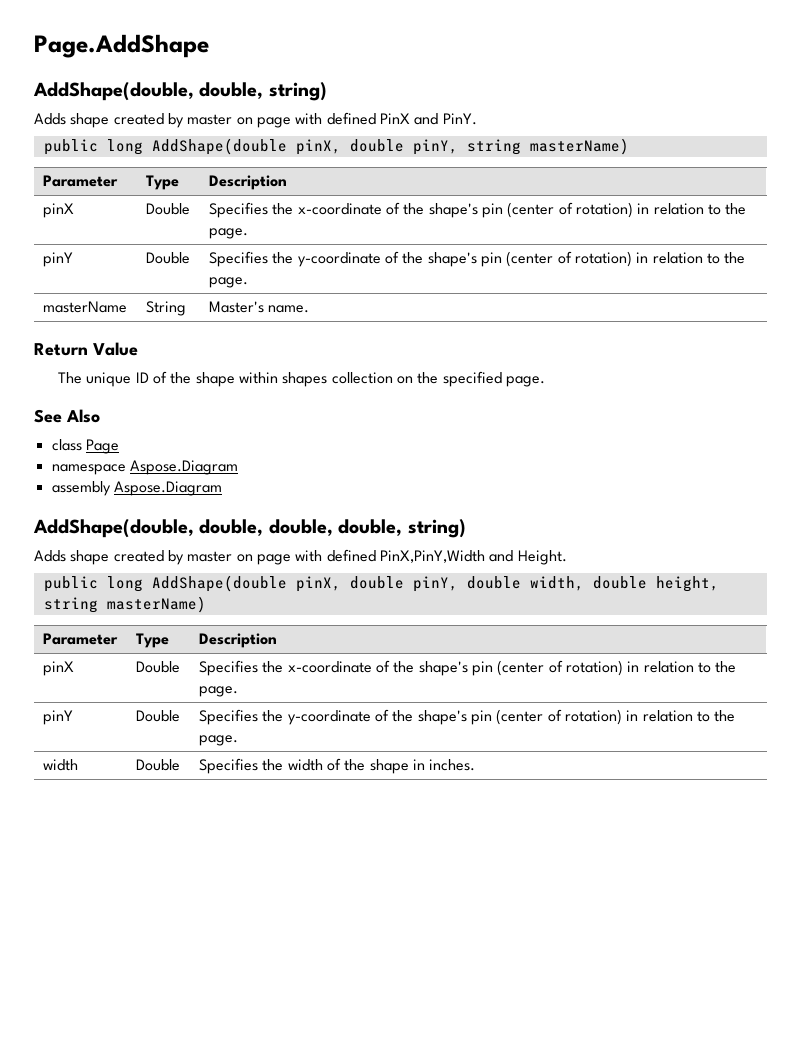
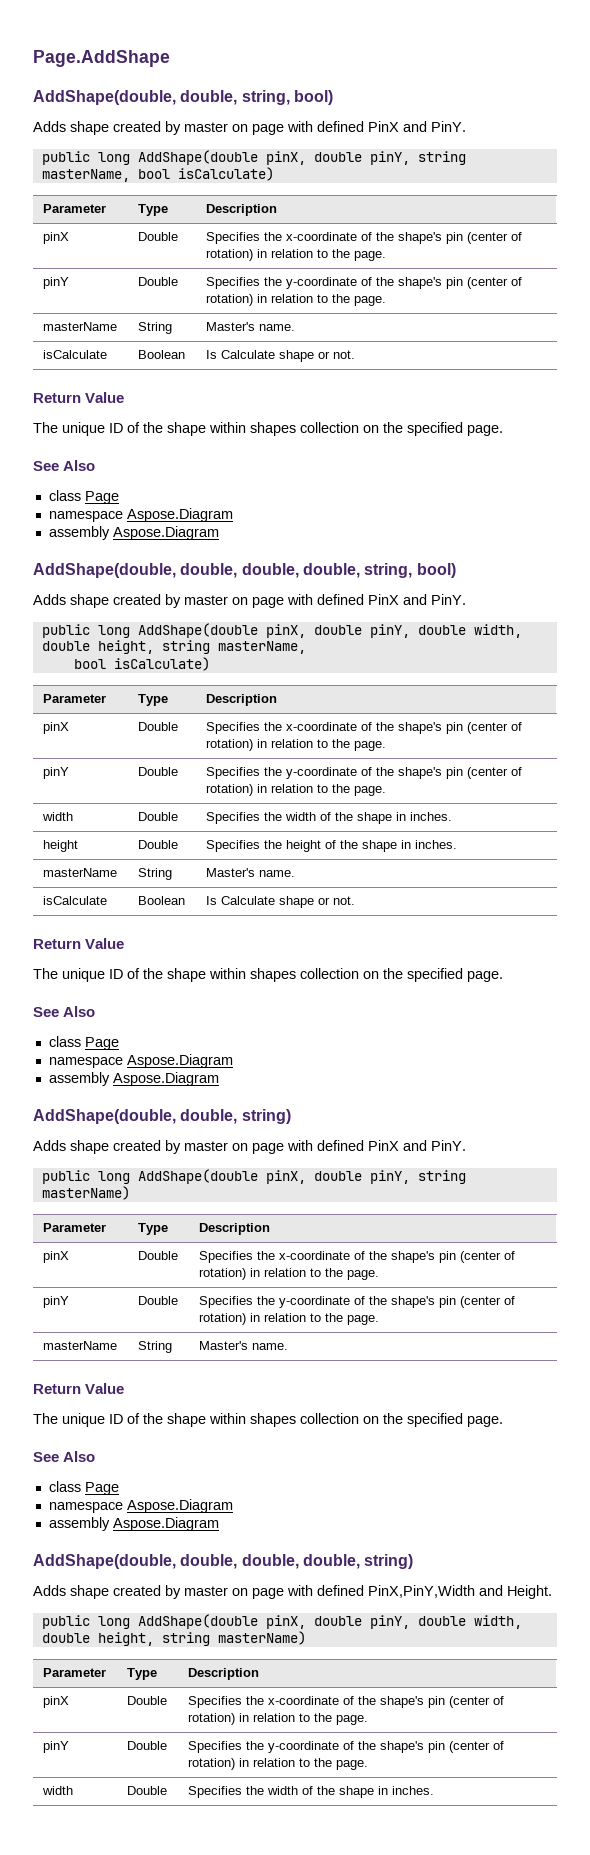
(209, 46) none -> [33,90,333,105] [33,121,466,135] [41,150,466,165] [41,167,274,182] [43,204,107,213] [138,204,169,216] [206,204,278,216] [43,232,70,244] [138,232,179,241] [206,232,523,244] [206,249,387,261] [43,277,70,289] [138,277,179,286] [206,277,523,289] [206,294,387,306] [43,322,118,331] [138,322,173,334] [206,322,296,331] [43,350,108,359] [138,350,186,359] [206,350,356,362] [33,392,125,403] [33,422,503,436] [33,460,96,471] [48,490,119,504] [48,508,233,522] [48,526,219,540] [33,563,456,578] [33,594,466,608] [41,623,522,638] [41,640,306,654] [73,657,210,671] [43,694,107,703] [138,694,169,706] [206,694,278,706] [43,722,70,734] [138,722,179,731] [206,722,523,734] [206,739,387,751] [43,767,70,779] [138,767,179,776] [206,767,523,779] [206,784,387,796] [42,812,74,821] [138,812,179,821] [206,812,453,824] [43,840,79,852] [138,840,179,849] [206,840,458,852] [43,868,118,877] [138,868,173,880] [206,868,296,877] [43,896,108,905] [138,896,186,905] [206,896,356,908] [33,938,125,949] [33,968,503,982] [33,1006,96,1017] [48,1036,119,1050] [48,1054,233,1068] [48,1072,219,1086] // AddShape(double, double, string, bool) // Adds shape created by master on page with defined PinX and PinY. // public long AddShape(double pinX, double pinY, string masterName, bool isCalculate) // Parameter | Type | Description // pinX | Double | Specifies the x-coordinate of the shape's pin (center of rotation) in relation to the page. // pinY | Double | Specifies the y-coordinate of the shape's pin (center of rotation) in relation to the page. // masterName | String | Master's name. // isCalculate | Boolean | Is Calculate shape or not. // Return Value // The unique ID of the shape within shapes collection on the specified page. // See Also // class Page // namespace Aspose.Diagram // assembly Aspose.Diagram // AddShape(double, double, double, double, string, bool) // Adds shape created by master on page with defined PinX and PinY. // public long AddShape(double pinX, double pinY, double width, double height, string masterName, // bool isCalculate) // Parameter | Type | Description // pinX | Double | Specifies the x-coordinate of the shape's pin (center of rotation) in relation to the page. // pinY | Double | Specifies the y-coordinate of the shape's pin (center of rotation) in relation to the page. // width | Double | Specifies the width of the shape in inches. // height | Double | Specifies the height of the shape in inches. // masterName | String | Master's name. // isCalculate | Boolean | Is Calculate shape or not. // Return Value // The unique ID of the shape within shapes collection on the specified page. // See Also // class Page // namespace Aspose.Diagram // assembly Aspose.Diagram

